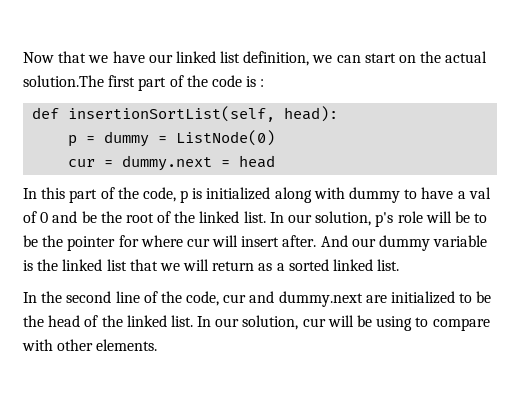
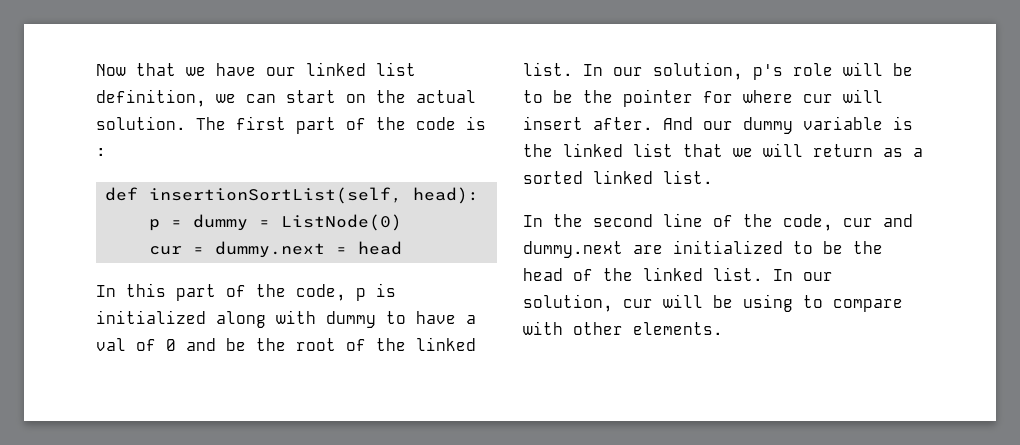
[23,75,104,87] solution.The -> [96,116,226,130] solution. The

